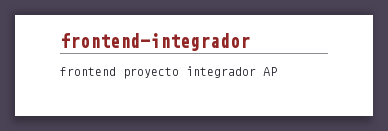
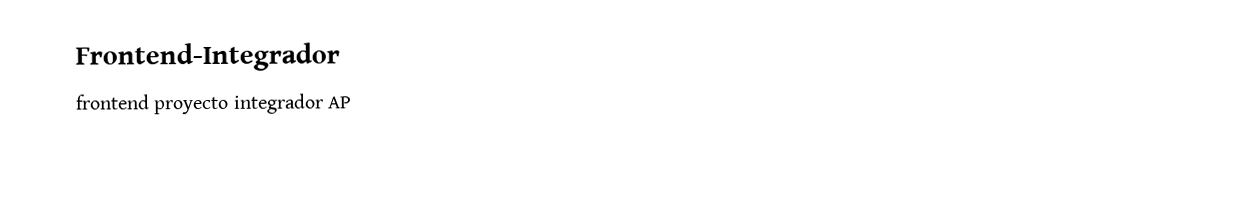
[60,33,250,51] frontend-integrador -> [75,42,340,72] Frontend-Integrador

